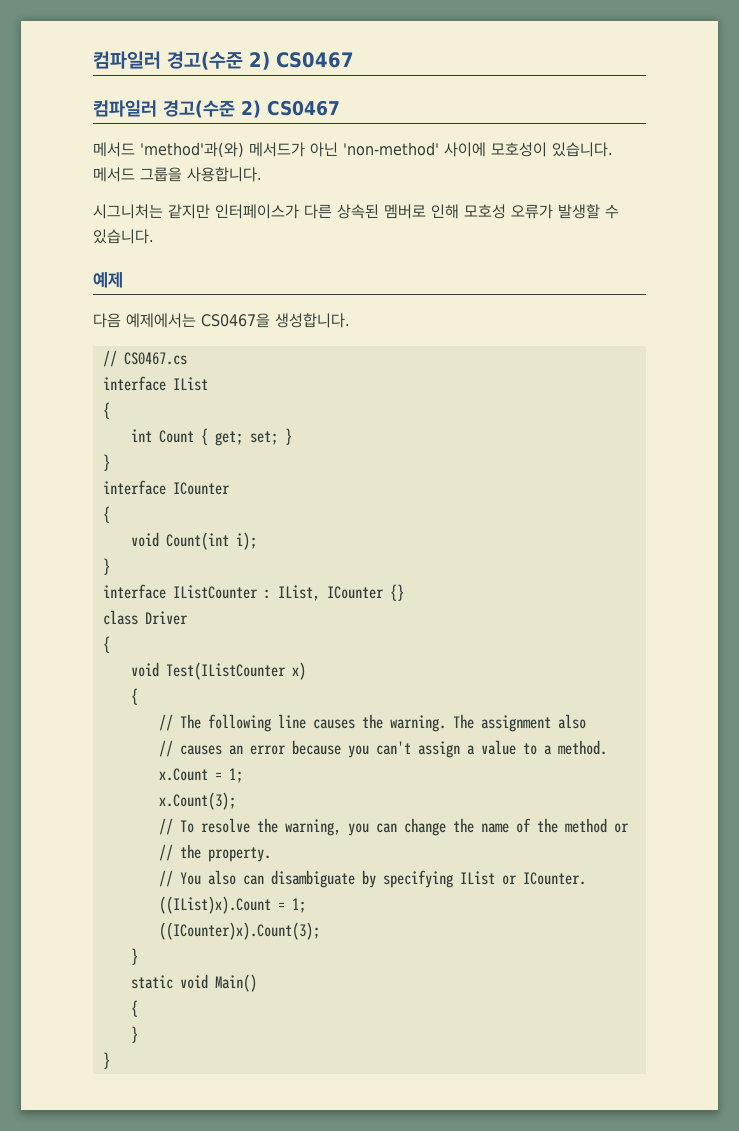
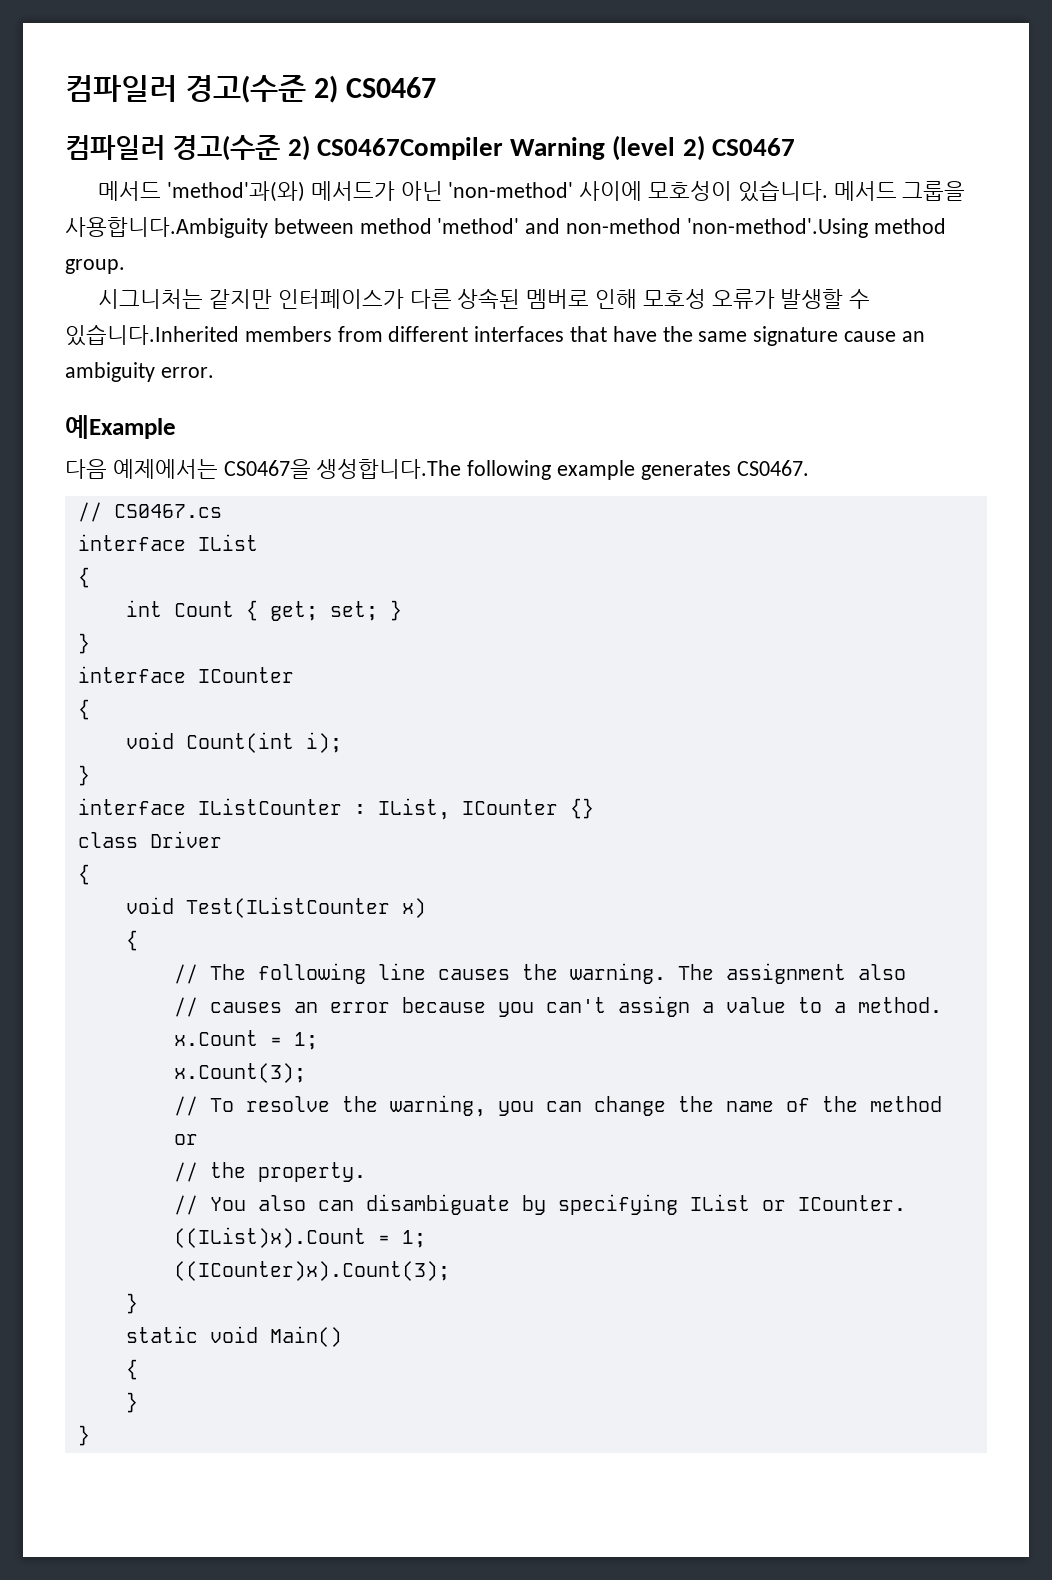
(261, 109) none -> [316,135,705,161] CS0467Compiler Warning (level 2)
[187,167,262,182] 사용합니다. -> [65,217,946,238] [65,259,125,274] 사용합니다.Ambiguity between method 'method' and non-method 'non-method'.Using method group.
[93,229,154,244] [93,272,123,288] [93,313,350,328] 있습니다. // 예제 // 다음 예제에서는 CS0467을 생성합니다. -> [65,324,925,346] [65,362,214,382] [65,415,176,439] [65,459,809,480] 있습니다.Inherited members from different interfaces that have the same signature cause an ambiguity error. // 예Example // 다음 예제에서는 CS0467을 생성합니다.The following example generates CS0467.

